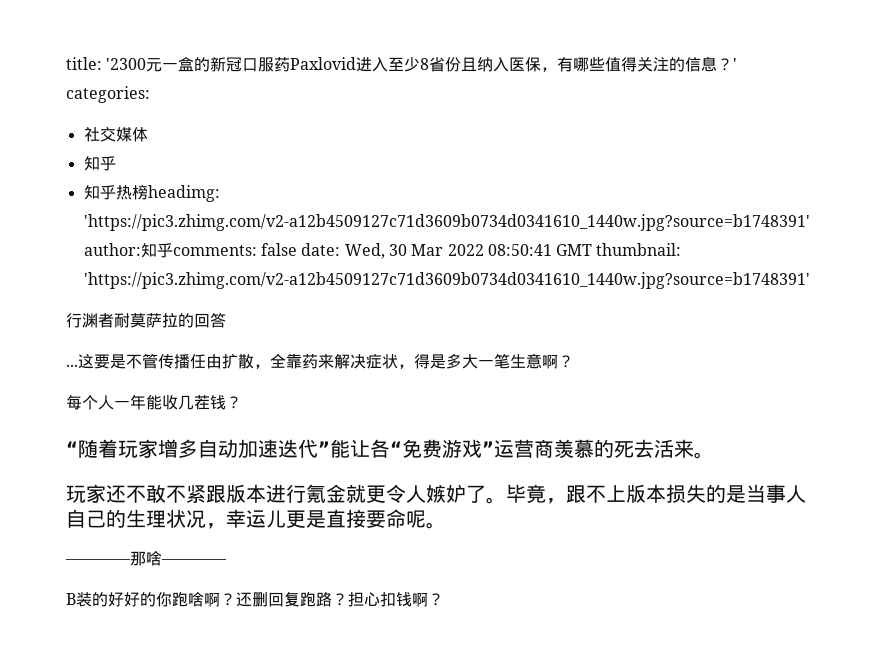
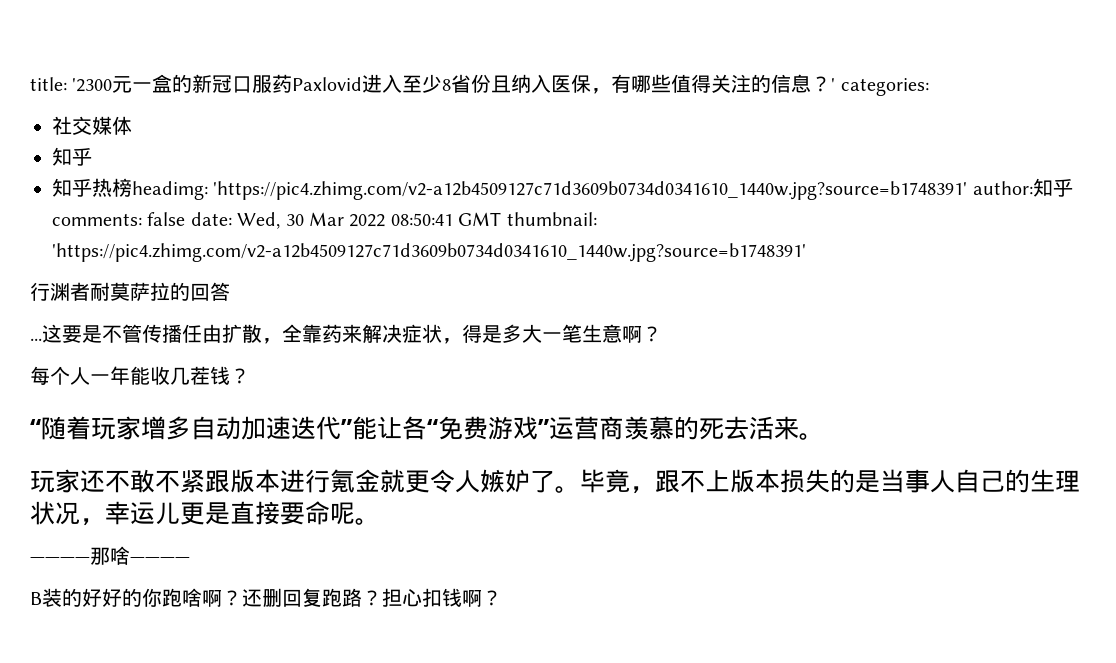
[83,214,810,231] 'https://pic3.zhimg.com/v2-a12b4509127c71d3609b0734d0341610_1440w.jpg?source=b1748391' -> [213,181,968,200] 'https://pic4.zhimg.com/v2-a12b4509127c71d3609b0734d0341610_1440w.jpg?source=b1748391'
[83,272,810,289] 'https://pic3.zhimg.com/v2-a12b4509127c71d3609b0734d0341610_1440w.jpg?source=b1748391' -> [52,243,806,262] 'https://pic4.zhimg.com/v2-a12b4509127c71d3609b0734d0341610_1440w.jpg?source=b1748391'

